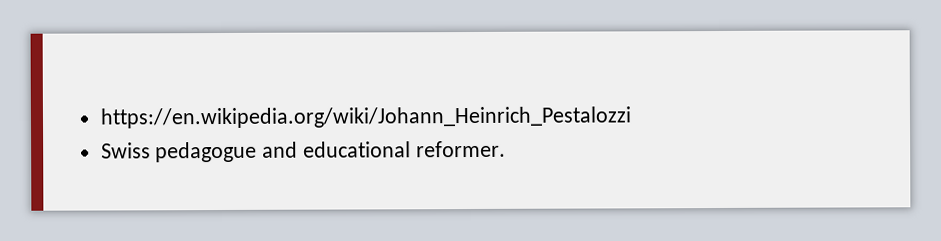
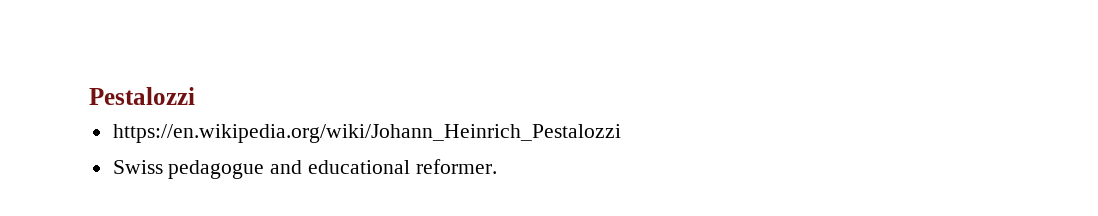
(99, 117) none -> [89,87,195,105] Pestalozzi //

